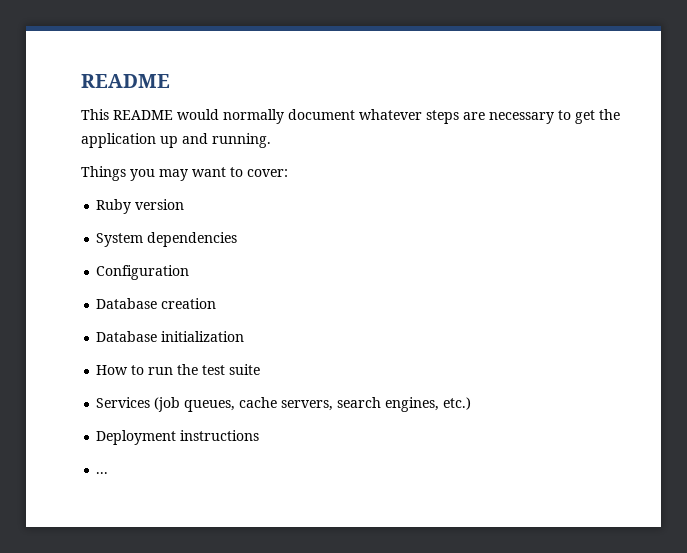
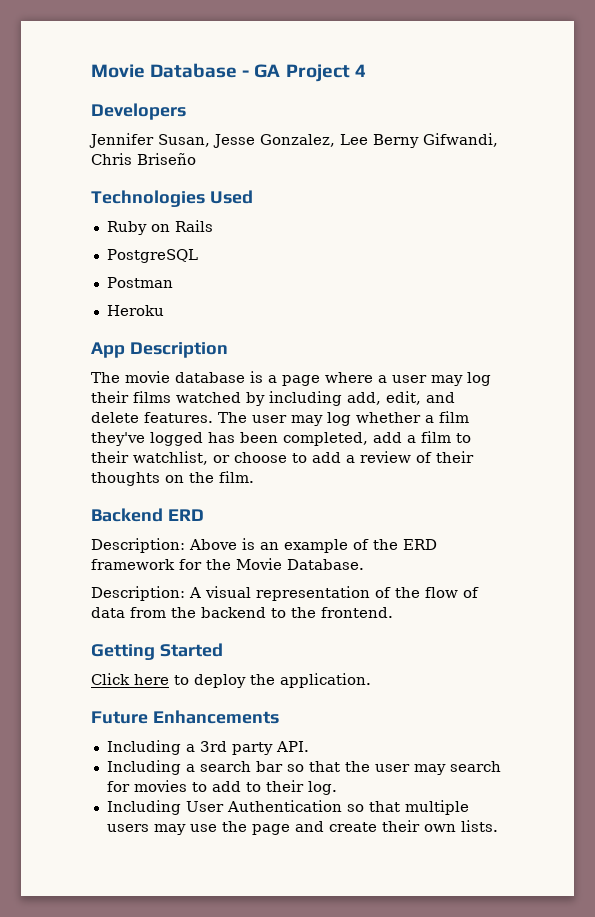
[81,74,170,88] [81,109,620,124] [81,133,271,148] [81,166,288,181] [96,199,185,214] [96,232,238,247] [96,265,190,280] [96,298,217,309] [96,331,245,342] [96,364,261,375] [96,397,472,412] [96,430,260,445] [96,472,109,474] README // This README would normally document whatever steps are necessary to get the application up and running. // Things you may want to cover: // Ruby version // System dependencies // Configuration // Database creation // Database initialization // How to run the test suite // Services (job queues, cache servers, search engines, etc.) // Deployment instructions // ... -> [91,63,366,82] [91,103,186,120] [89,133,498,148] [91,153,196,165] [91,190,253,207] [106,220,213,235] [106,249,198,263] [106,277,173,288] [106,305,164,316] [91,342,228,358] [91,371,491,386] [91,391,455,406] [91,411,469,426] [91,431,471,446] [91,451,474,465] [91,471,254,486] [91,508,204,522] [91,538,437,553] [91,558,364,570] [91,586,479,601] [91,607,393,618] [91,643,223,660] [91,673,371,688] [91,710,279,724] [106,740,309,755] [106,760,501,775] [106,780,337,795] [106,800,469,815] [106,820,498,835] Movie Database - GA Project 4 // Developers // Jennifer Susan, Jesse Gonzalez, Lee Berny Gifwandi, Chris Briseño // Technologies Used // Ruby on Rails // PostgreSQL // Postman // Heroku // App Description // The movie database is a page where a user may log their films watched by including add, edit, and delete features. The user may log whether a film they've logged has been completed, add a film to their watchlist, or choose to add a review of their thoughts on the film. // Backend ERD // Description: Above is an example of the ERD framework for the Movie Database. // Description: A visual representation of the flow of data from the backend to the frontend. // Getting Started // Click here to deploy the application. // Future Enhancements // Including a 3rd party API. // Including a search bar so that the user may search for movies to add to their log. // Including User Authentication so that multiple users may use the page and create their own lists.

